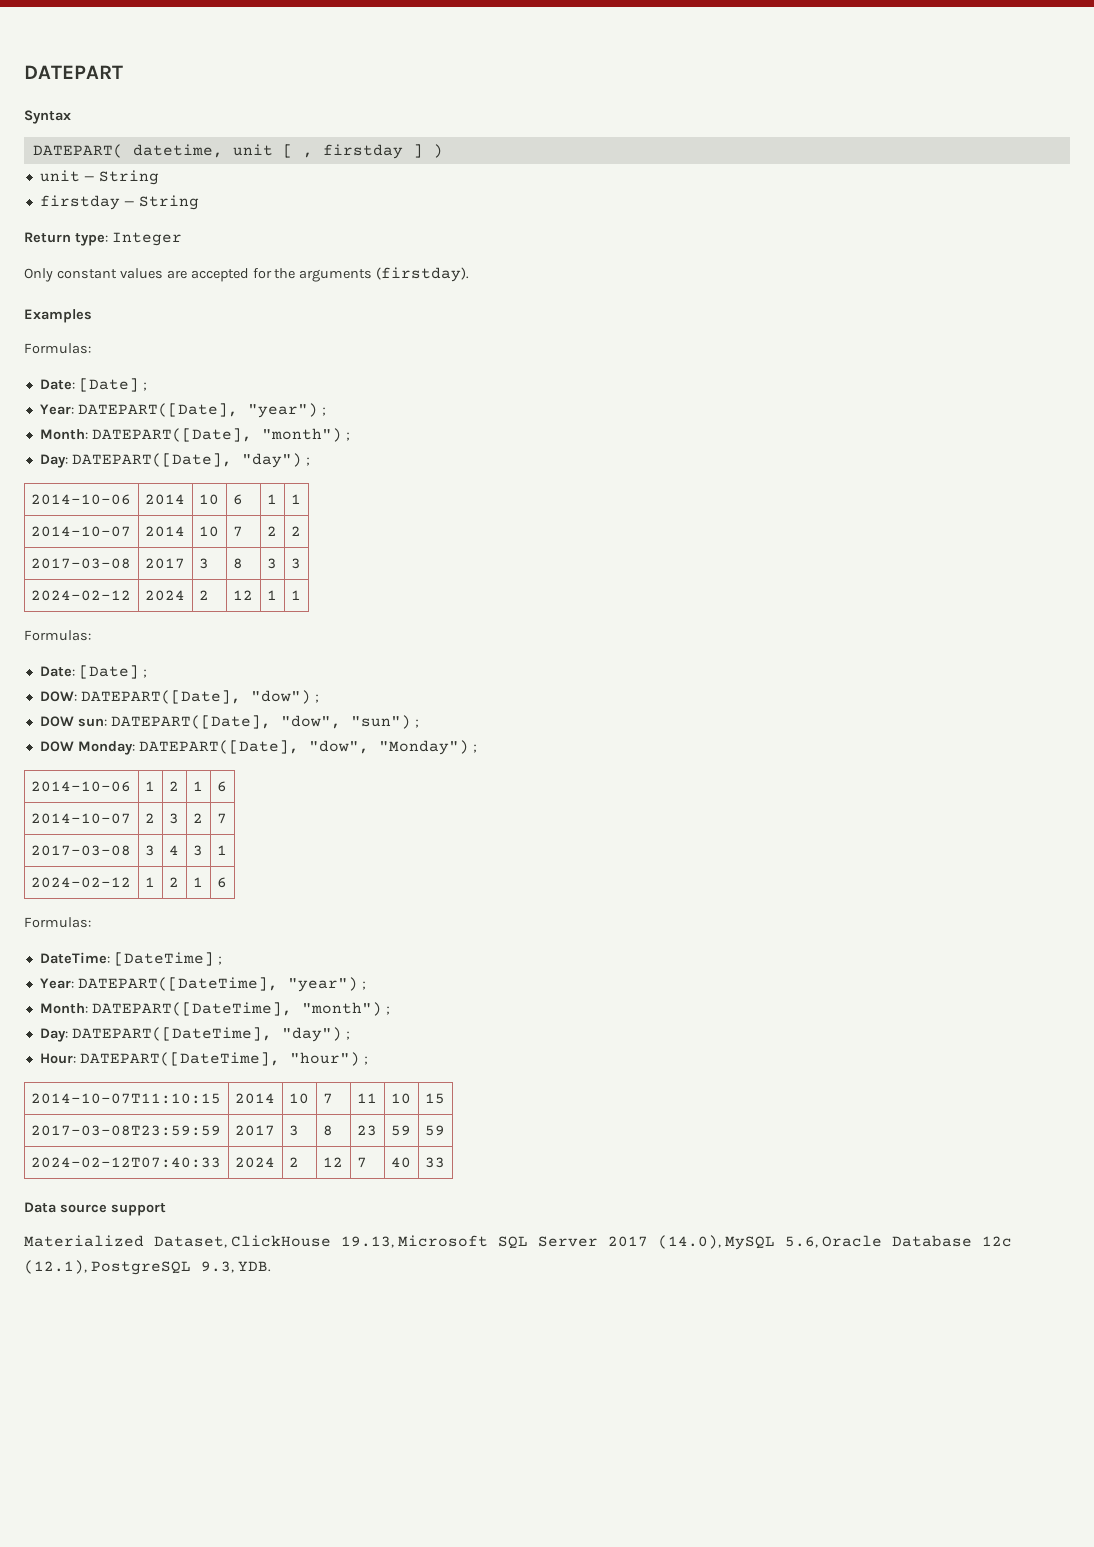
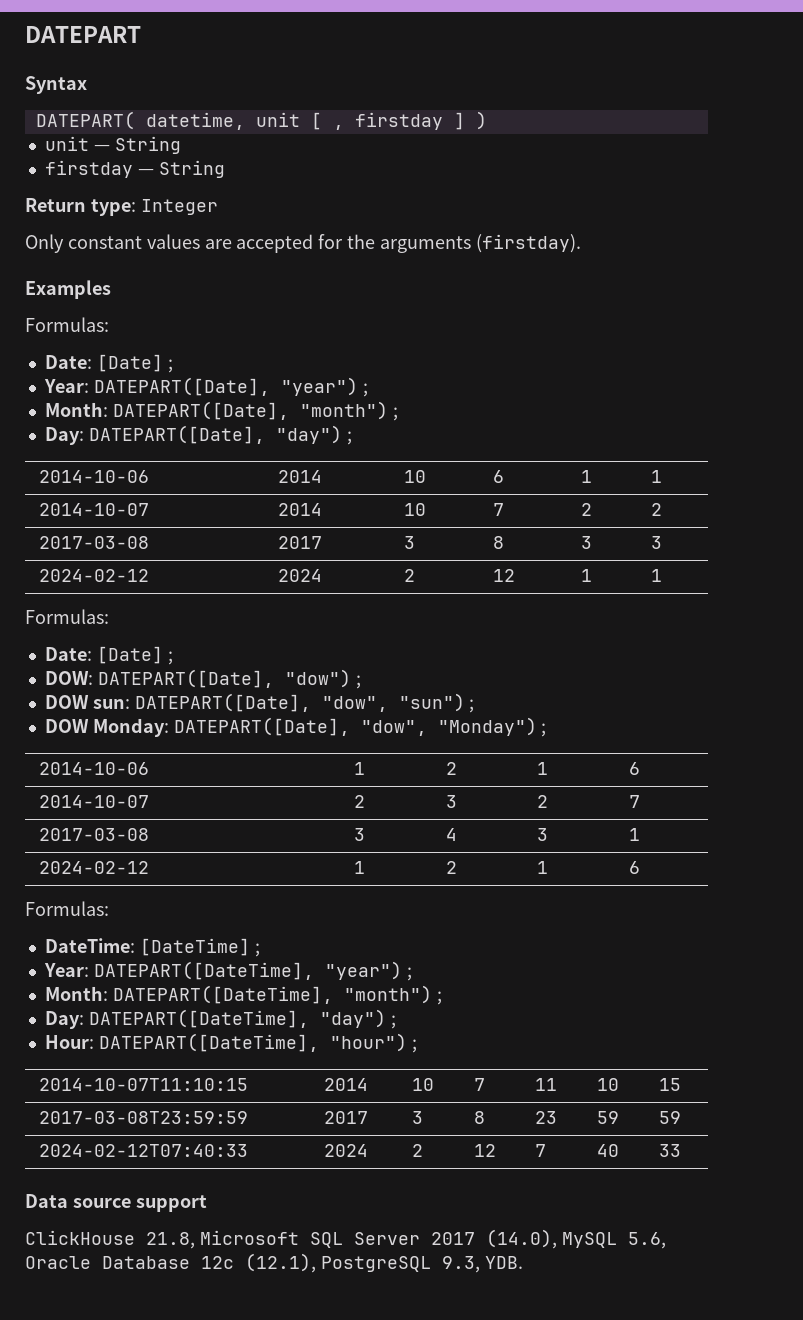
[24,1235,394,1248] Materialized Dataset, ClickHouse 19.13, -> [25,1230,195,1249] ClickHouse 21.8,

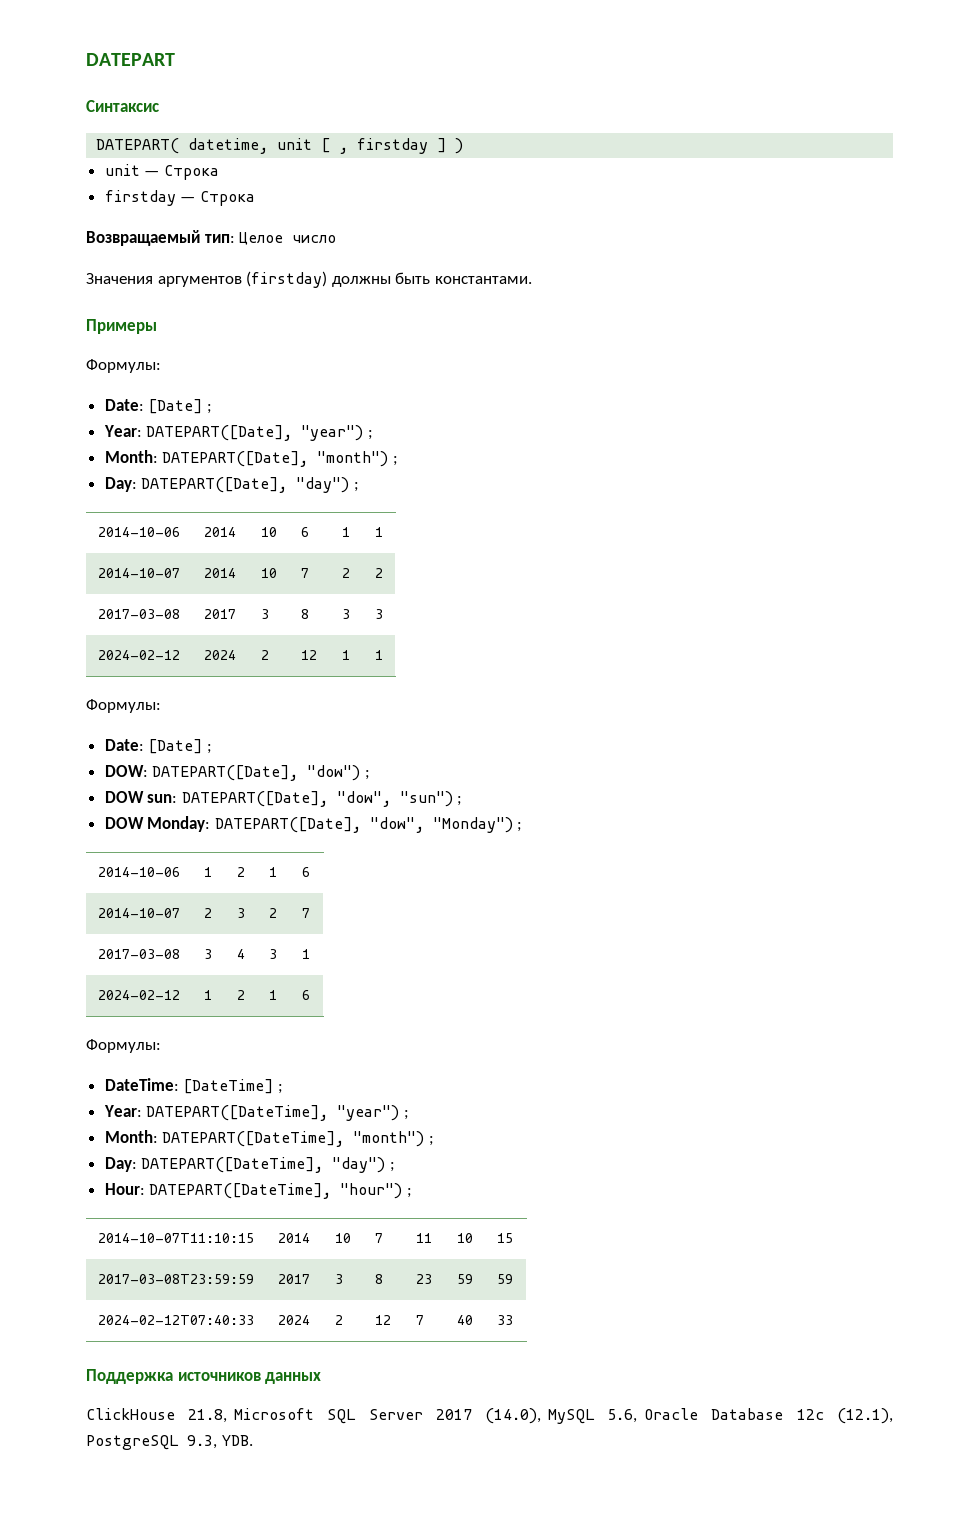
[25,76,87,94] Syntax -> [86,100,159,112] Синтаксис
[114,136,181,154] String -> [163,165,219,180] Строка
[158,160,225,178] [25,198,218,216] [25,234,581,253] [25,280,111,299] [25,317,109,332] String // Return type: Integer // Only constant values are accepted for the arguments (firstday). // Examples // Formulas: -> [199,191,255,206] [86,230,337,246] [86,271,532,288] [86,319,157,334] [86,359,161,373] Строка // Возвращаемый тип: Целое число // Значения аргументов (firstday) должны быть константами. // Примеры // Формулы:
[25,609,109,624] Formulas: -> [86,699,161,713] Формулы:
[25,901,109,916] Formulas: -> [86,1039,161,1053] Формулы:
[25,1194,207,1212] Data source support -> [86,1369,322,1384] Поддержка источников данных

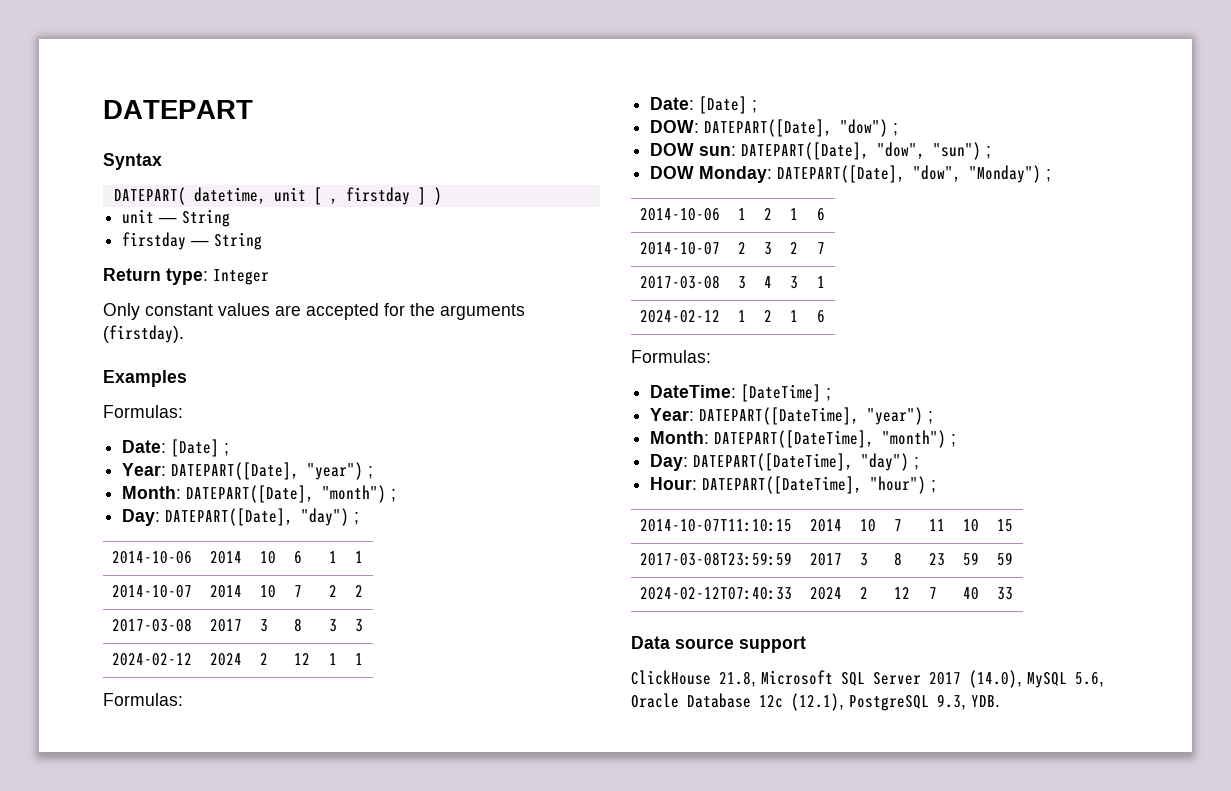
[86,100,159,112] Синтаксис -> [103,153,162,170] Syntax
[163,165,219,180] Строка -> [182,209,231,227] String
[199,191,255,206] [86,230,337,246] [86,271,532,288] [86,319,157,334] [86,359,161,373] Строка // Возвращаемый тип: Целое число // Значения аргументов (firstday) должны быть константами. // Примеры // Формулы: -> [214,232,263,250] [103,268,269,285] [103,303,525,320] [103,325,184,343] [103,370,187,387] [103,405,183,418] String // Return type: Integer // Only constant values are accepted for the arguments (firstday). // Examples // Formulas:
[86,699,161,713] Формулы: -> [103,693,183,706] Formulas:
[86,1039,161,1053] Формулы: -> [631,350,711,363] Formulas:
[86,1369,322,1384] Поддержка источников данных -> [631,636,806,653] Data source support

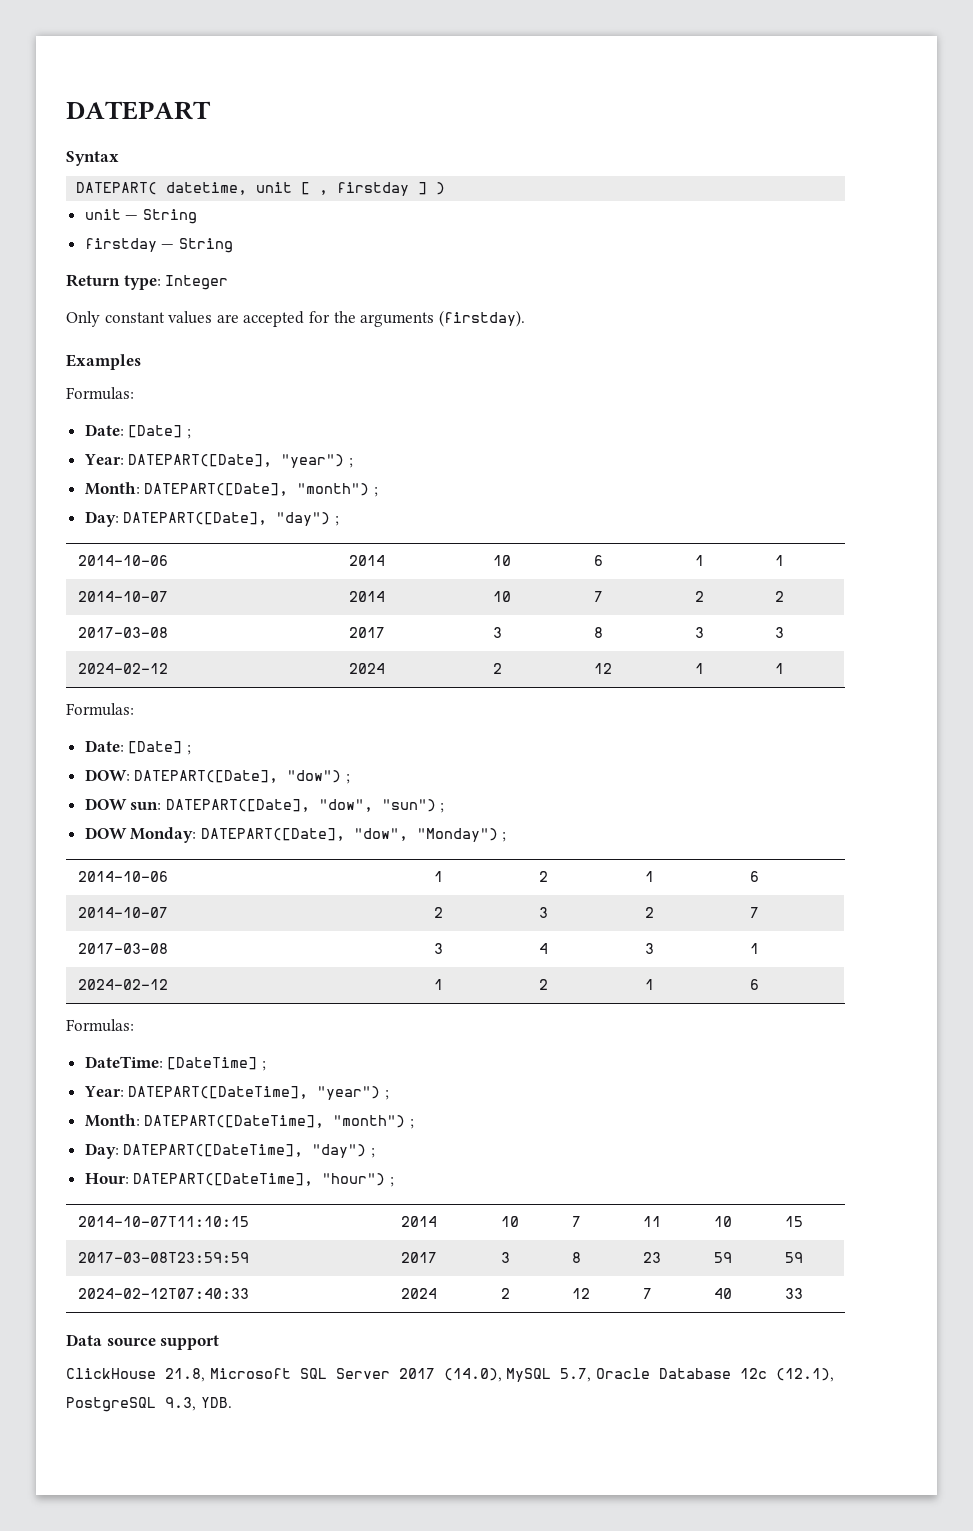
[1075,672,1104,687] 5.6, -> [560,1368,592,1382] 5.7,

